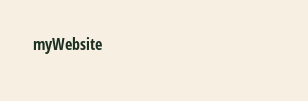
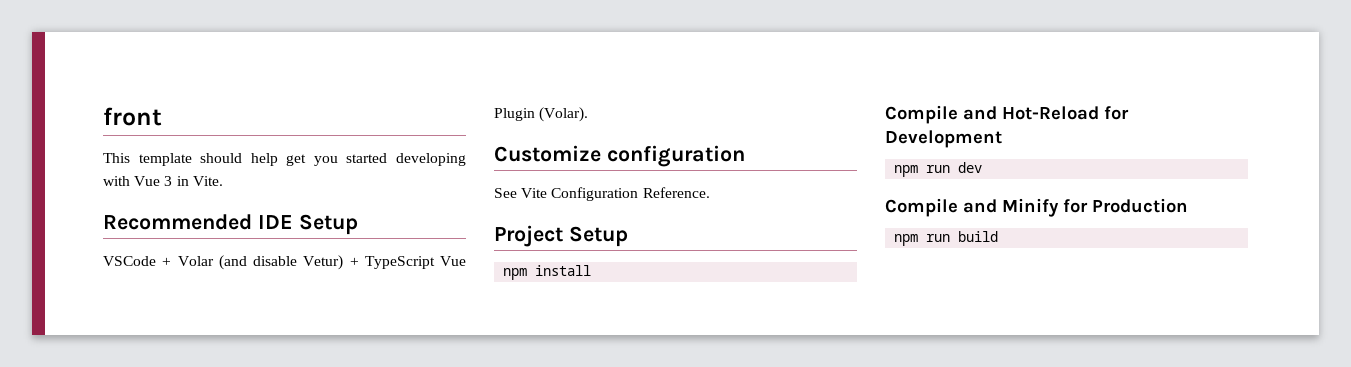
[33,37,102,54] myWebsite -> [103,107,162,126] [103,153,466,166] [103,176,223,186] [103,214,358,235] [103,255,466,270] [494,107,589,122] [494,145,745,167] [494,187,710,201] [494,225,628,247] [503,265,592,280] [885,105,1129,124] [885,130,1002,148] [894,162,983,177] [885,198,1188,217] [894,231,999,246] front // This template should help get you started developing with Vue 3 in Vite. // Recommended IDE Setup // VSCode + Volar (and disable Vetur) + TypeScript Vue Plugin (Volar). // Customize configuration // See Vite Configuration Reference. // Project Setup // npm install // Compile and Hot-Reload for Development // npm run dev // Compile and Minify for Production // npm run build

